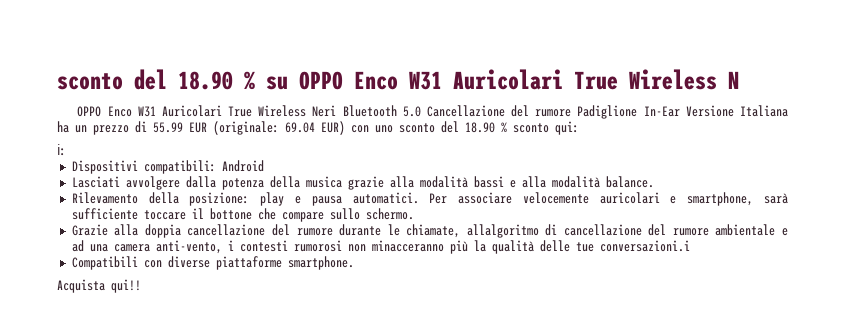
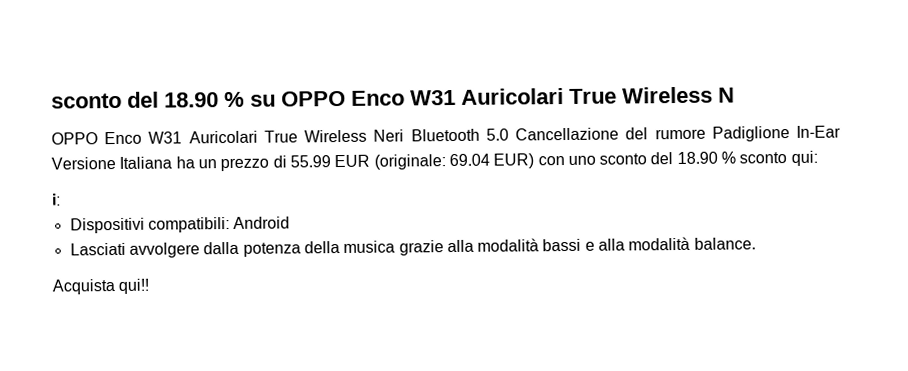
[71,192,788,206] [71,208,414,222] [71,224,788,238] [71,240,690,254] [71,256,354,270] // Rilevamento della posizione: play e pausa automatici. Per associare velocemente auricolari e smartphone, sarà sufficiente toccare il bottone che compare sullo schermo. // Grazie alla doppia cancellazione del rumore durante le chiamate, allalgoritmo di cancellazione del rumore ambientale e ad una camera anti-vento, i contesti rumorosi non minacceranno più la qualità delle tue conversazioni.i // Compatibili con diverse piattaforme smartphone. -> (756, 243) none

